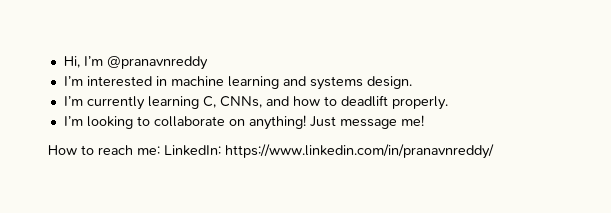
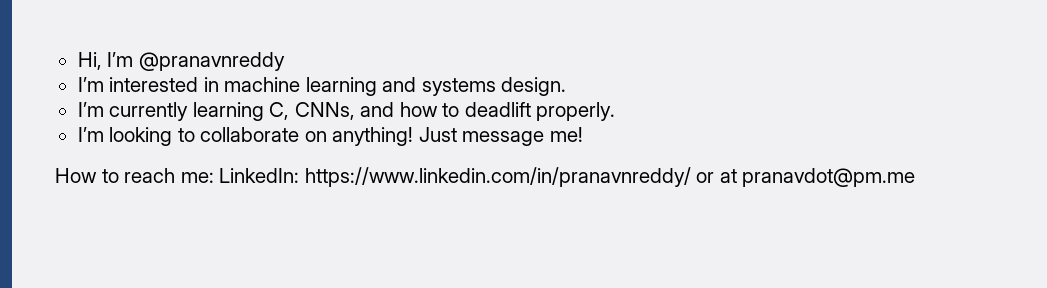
(494, 151) none -> [696,168,916,187] or at pranavdot@pm.me

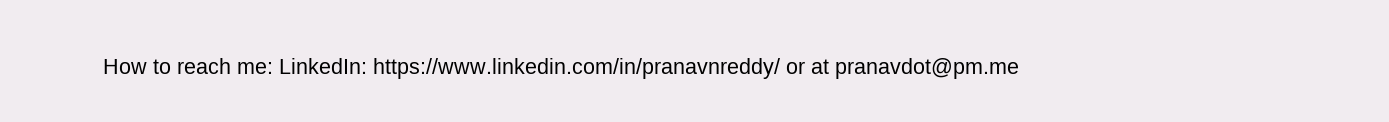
[77,52,285,71] [77,77,567,96] [77,102,616,121] [77,127,583,146] Hi, I’m @pranavnreddy // I’m interested in machine learning and systems design. // I’m currently learning C, CNNs, and how to deadlift properly. // I’m looking to collaborate on anything! Just message me! // -> (103, 66) none

